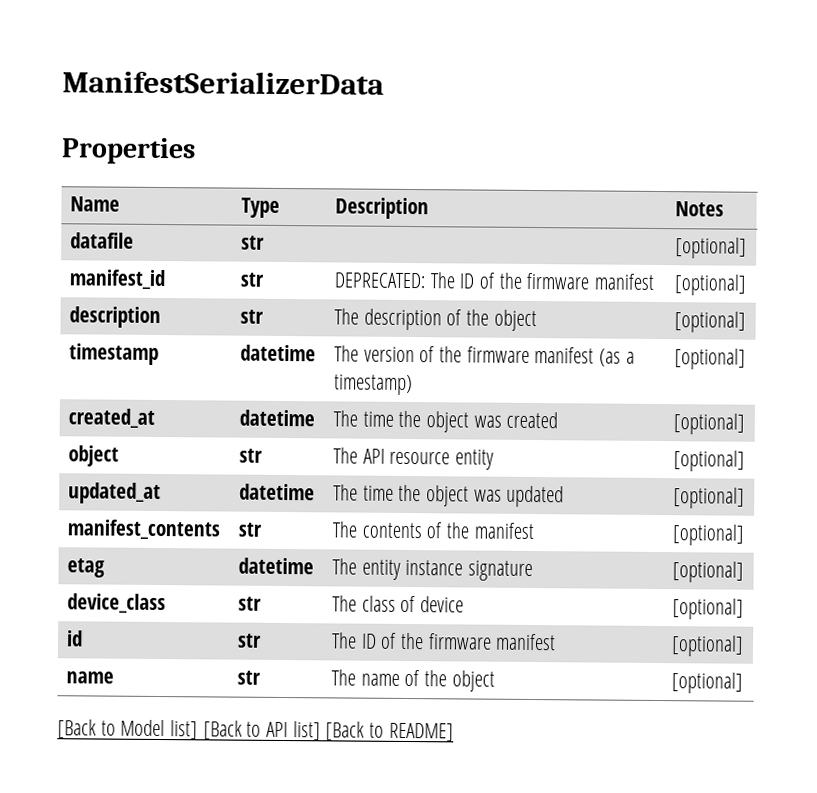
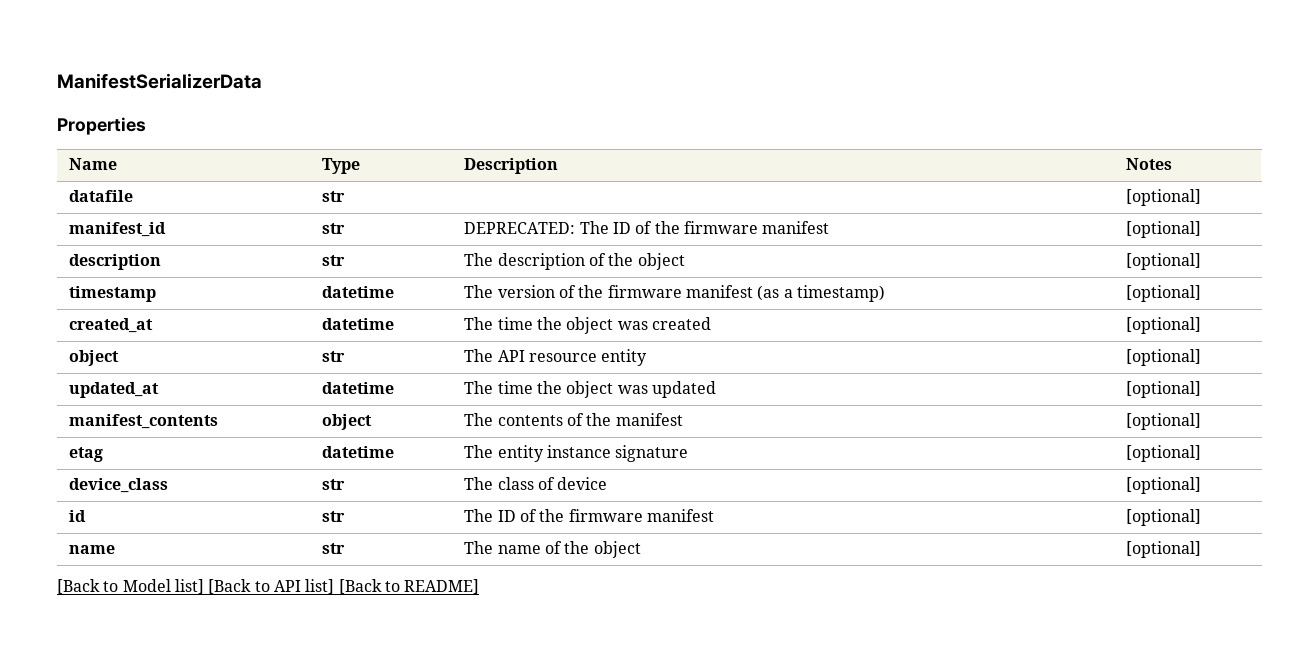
[238,522,263,537] str -> [322,414,373,430] object

